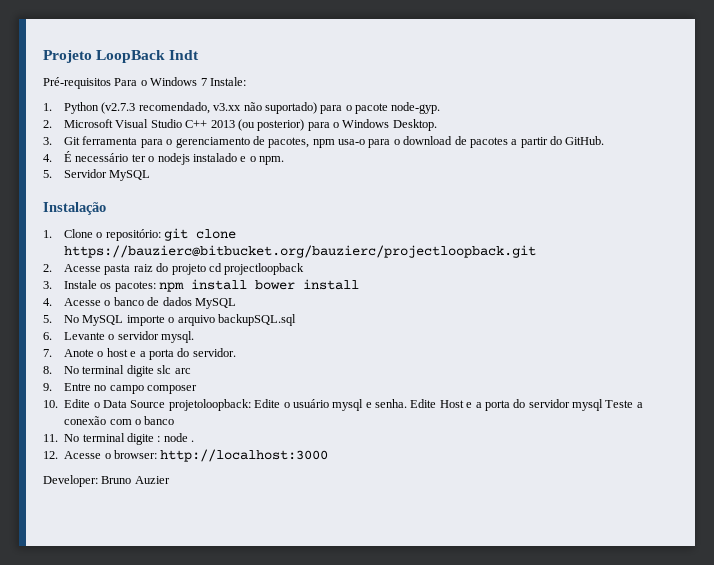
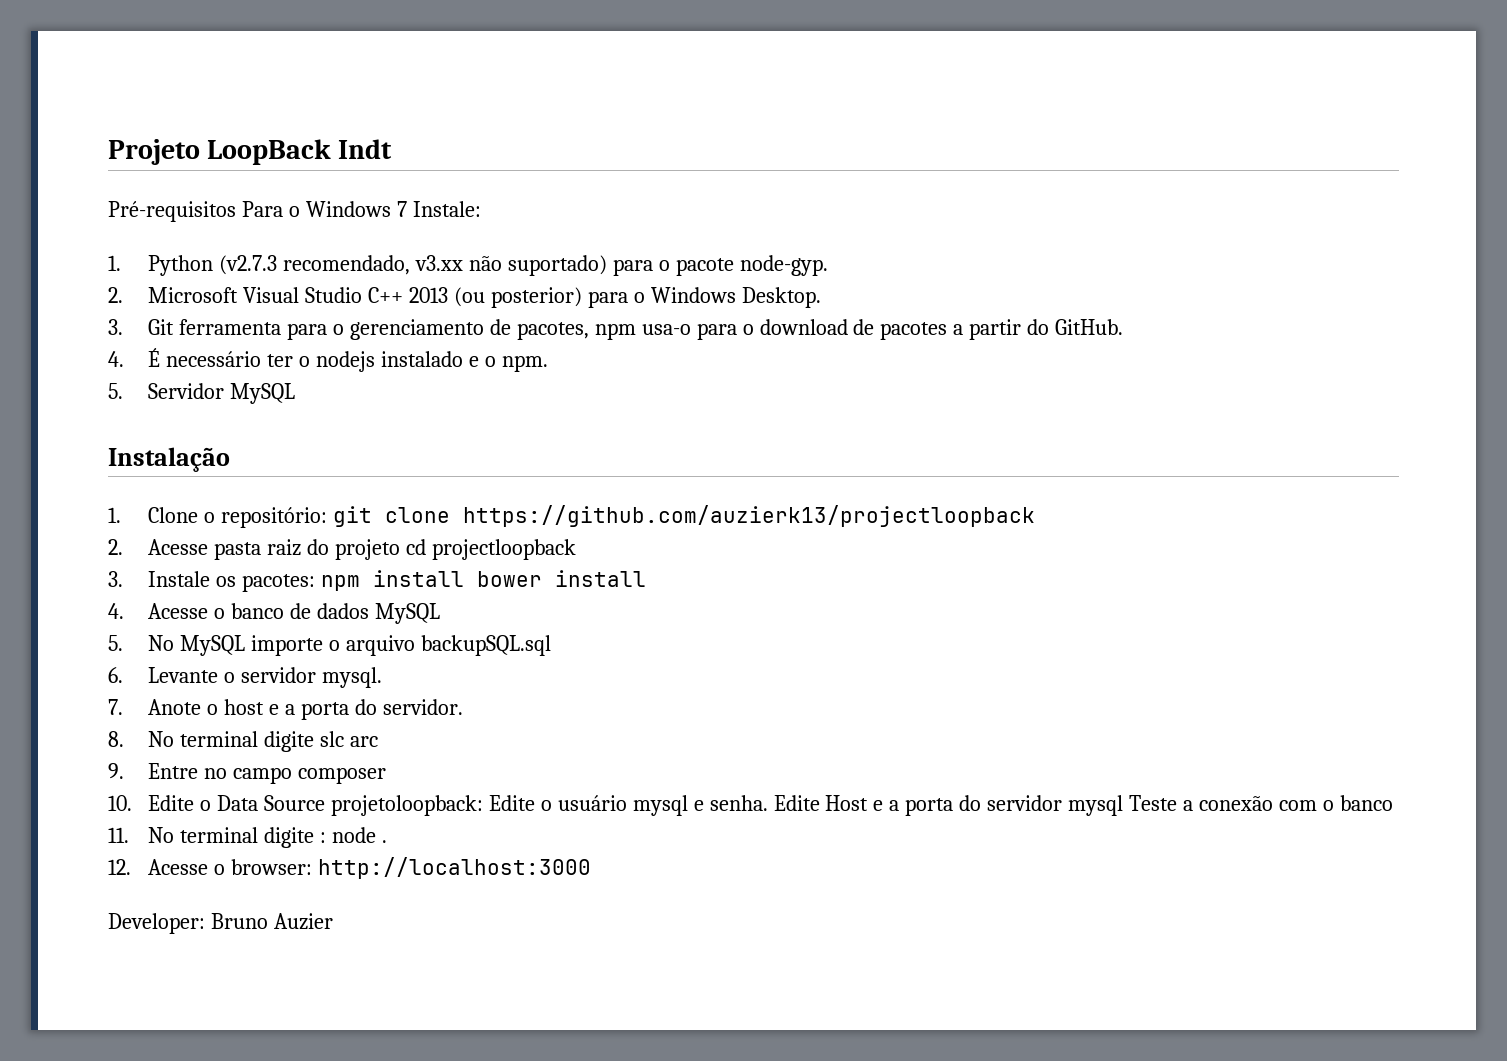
[64,245,537,258] https://bauzierc@bitbucket.org/bauzierc/projectloopback.git -> [463,505,1036,527] https://github.com/auzierk13/projectloopback

